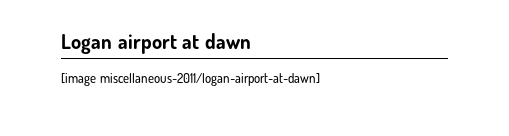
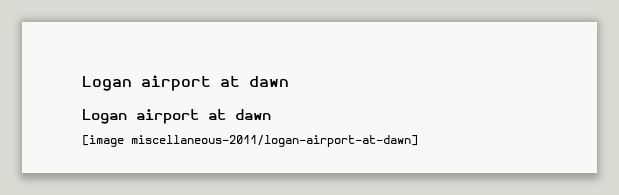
[61,33,251,54] Logan airport at dawn -> [82,75,289,91] [82,109,271,124] Logan airport at dawn // Logan airport at dawn

